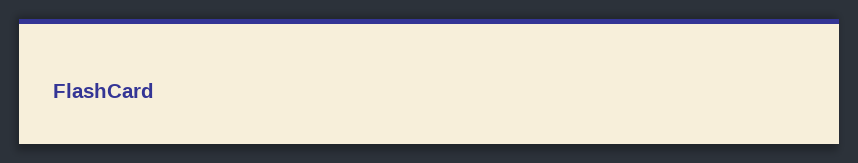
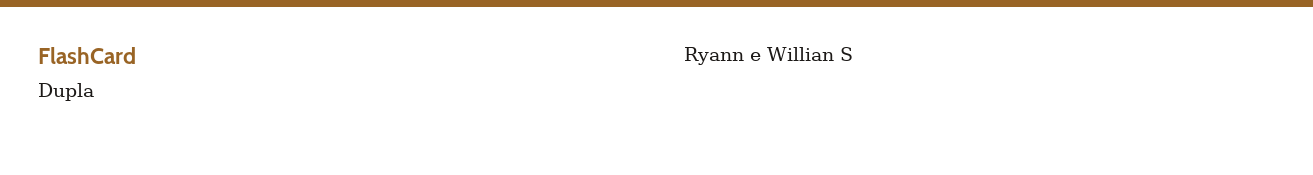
(154, 90) none -> [38,83,94,101] [684,47,853,65] // Dupla // Ryann e Willian S

